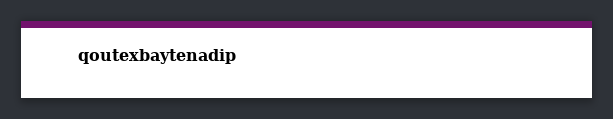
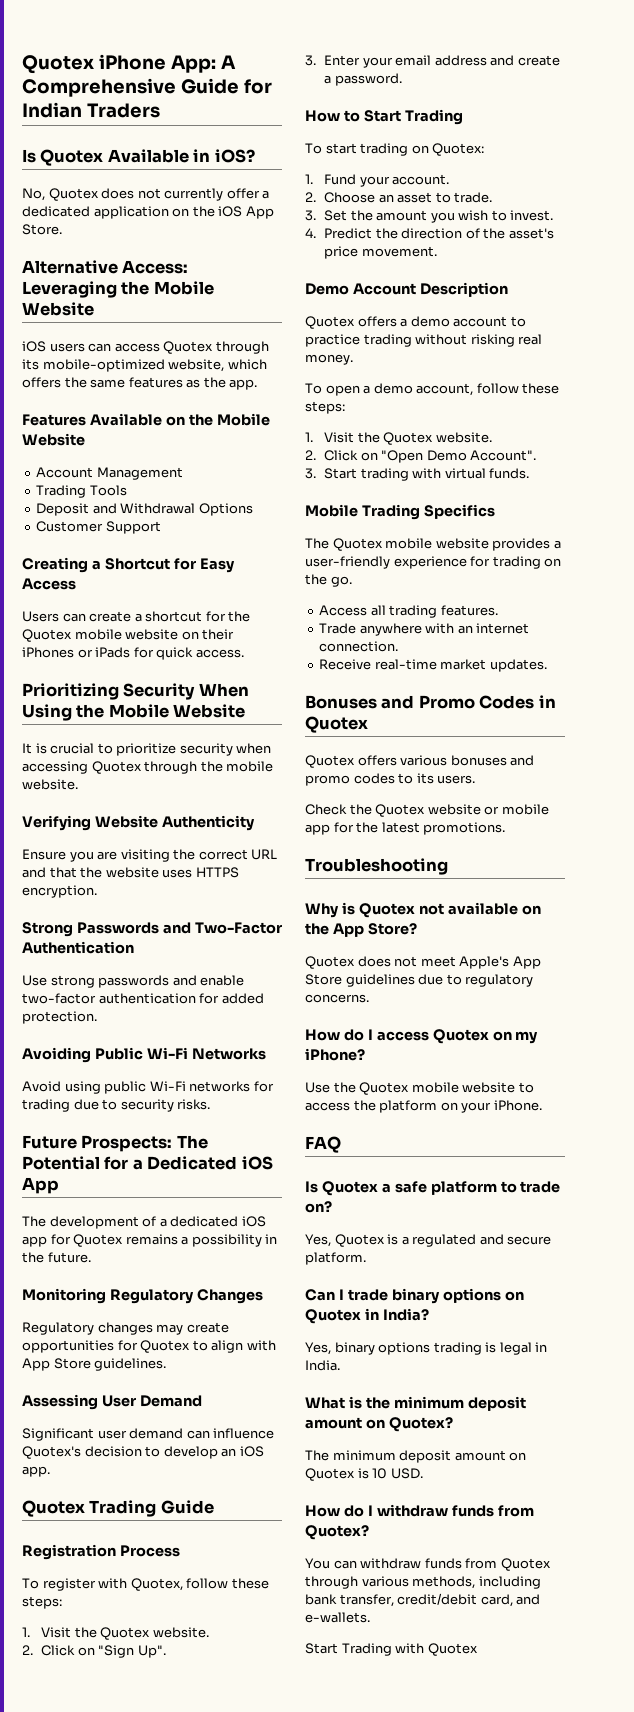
[78,49,236,64] qoutexbaytenadip -> [22,54,236,74] [22,78,272,97] [22,102,160,118] [22,149,255,166] [22,188,270,201] [22,206,274,219] [22,224,62,235] [22,260,189,274] [22,281,214,298] [22,302,94,316] [22,341,269,354] [22,359,267,372] [22,377,258,390] [22,413,270,426] [22,433,85,446] [36,467,183,480] [36,485,127,498] [36,503,253,516] [36,521,161,534] [22,557,235,573] [22,578,76,590] [22,611,251,622] [22,629,235,642] [22,647,244,660] [22,683,249,700] [22,704,246,721] [22,743,272,756] [22,761,274,774] [22,779,78,790] [22,815,255,831] [22,849,278,862] [22,867,239,878] [22,885,97,898] [22,922,282,937] [22,941,134,954] [22,975,245,988] [22,993,264,1004] [22,1011,97,1024] [22,1047,266,1063] [22,1081,274,1094] [22,1099,211,1112] [22,1135,208,1152] [22,1156,273,1170] [22,1177,59,1194] [22,1216,266,1229] [22,1234,278,1247] [22,1252,91,1263] [22,1288,263,1304] [22,1322,229,1335] [22,1340,276,1353] [22,1358,167,1371] [22,1394,202,1410] [22,1428,275,1441] [22,1446,264,1459] [22,1466,50,1477] [22,1500,214,1517] [22,1544,180,1560] [22,1578,269,1591] [22,1596,62,1609] [22,1627,209,1640] [22,1645,166,1658] [305,55,560,68] [324,73,402,86] [305,109,463,125] [305,143,485,156] [305,174,450,187] [305,192,493,203] [305,210,554,223] [305,228,554,239] [324,246,437,259] [305,282,508,297] [305,316,526,329] [305,334,543,347] [305,354,353,365] [305,383,560,396] [305,401,345,414] [305,432,492,445] [305,450,537,463] [305,468,530,481] [305,504,495,520] [305,538,561,551] [305,556,562,569] [305,574,352,587] [319,605,498,618] [319,623,530,636] [319,641,399,652] [319,659,547,672] [305,695,556,709] [305,716,368,733] [305,755,535,768] [305,773,476,786] [305,804,549,817] [305,822,506,835] [305,858,448,875] [305,902,541,918] [305,923,417,937] [305,956,541,969] [305,974,534,987] [305,994,369,1003] [305,1029,539,1044] [305,1048,365,1061] [305,1082,534,1095] [305,1100,542,1113] [305,1136,341,1153] [305,1181,561,1196] [305,1201,332,1213] [305,1234,552,1247] [305,1252,366,1265] [305,1288,524,1304] [305,1308,429,1324] [305,1342,548,1355] [305,1360,340,1371] [305,1396,526,1411] [305,1417,453,1432] [305,1450,527,1463] [305,1468,423,1481] [305,1504,534,1517] [305,1525,369,1540] [305,1558,551,1571] [305,1576,541,1589] [305,1593,541,1607] [305,1612,370,1623] [305,1643,478,1656] Quotex iPhone App: A Comprehensive Guide for Indian Traders // Is Quotex Available in iOS? // No, Quotex does not currently offer a dedicated application on the iOS App Store. // Alternative Access: Leveraging the Mobile Website // iOS users can access Quotex through its mobile-optimized website, which offers the same features as the app. // Features Available on the Mobile Website // Account Management // Trading Tools // Deposit and Withdrawal Options // Customer Support // Creating a Shortcut for Easy Access // Users can create a shortcut for the Quotex mobile website on their iPhones or iPads for quick access. // Prioritizing Security When Using the Mobile Website // It is crucial to prioritize security when accessing Quotex through the mobile website. // Verifying Website Authenticity // Ensure you are visiting the correct URL and that the website uses HTTPS encryption. // Strong Passwords and Two-Factor Authentication // Use strong passwords and enable two-factor authentication for added protection. // Avoiding Public Wi-Fi Networks // Avoid using public Wi-Fi networks for trading due to security risks. // Future Prospects: The Potential for a Dedicated iOS App // The development of a dedicated iOS app for Quotex remains a possibility in the future. // Monitoring Regulatory Changes // Regulatory changes may create opportunities for Quotex to align with App Store guidelines. // Assessing User Demand // Significant user demand can influence Quotex's decision to develop an iOS app. // Quotex Trading Guide // Registration Process // To register with Quotex, follow these steps: // 1. Visit the Quotex website. // 2. Click on "Sign Up". // 3. Enter your email address and create a password. // How to Start Trading // To start trading on Quotex: // 1. Fund your account. // 2. Choose an asset to trade. // 3. Set the amount you wish to invest. // 4. Predict the direction of the asset's price movement. // Demo Account Description // Quotex offers a demo account to practice trading without risking real money. // To open a demo account, follow these steps: // 1. Visit the Quotex website. // 2. Click on "Open Demo Account". // 3. Start trading with virtual funds. // Mobile Trading Specifics // The Quotex mobile website provides a user-friendly experience for trading on the go. // Access all trading features. // Trade anywhere with an internet connection. // Receive real-time market updates. // Bonuses and Promo Codes in Quotex // Quotex offers various bonuses and promo codes to its users. // Check the Quotex website or mobile app for the latest promotions. // Troubleshooting // Why is Quotex not available on the App Store? // Quotex does not meet Apple's App Store guidelines due to regulatory concerns. // How do I access Quotex on my iPhone? // Use the Quotex mobile website to access the platform on your iPhone. // FAQ // Is Quotex a safe platform to trade on? // Yes, Quotex is a regulated and secure platform. // Can I trade binary options on Quotex in India? // Yes, binary options trading is legal in India. // What is the minimum deposit amount on Quotex? // The minimum deposit amount on Quotex is 10 USD. // How do I withdraw funds from Quotex? // You can withdraw funds from Quotex through various methods, including bank transfer, credit/debit card, and e-wallets. // Start Trading with Quotex

